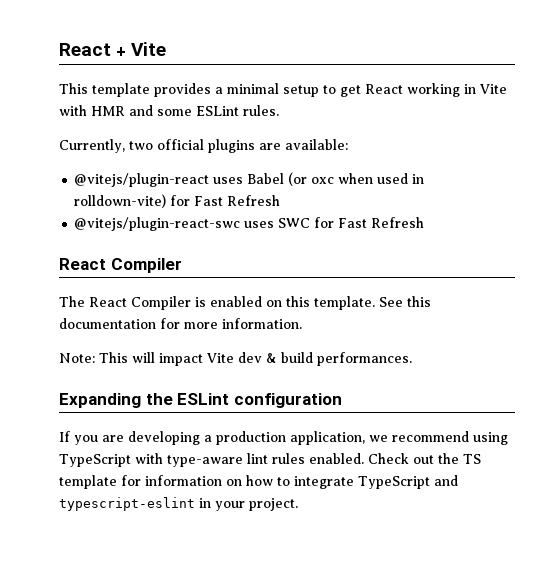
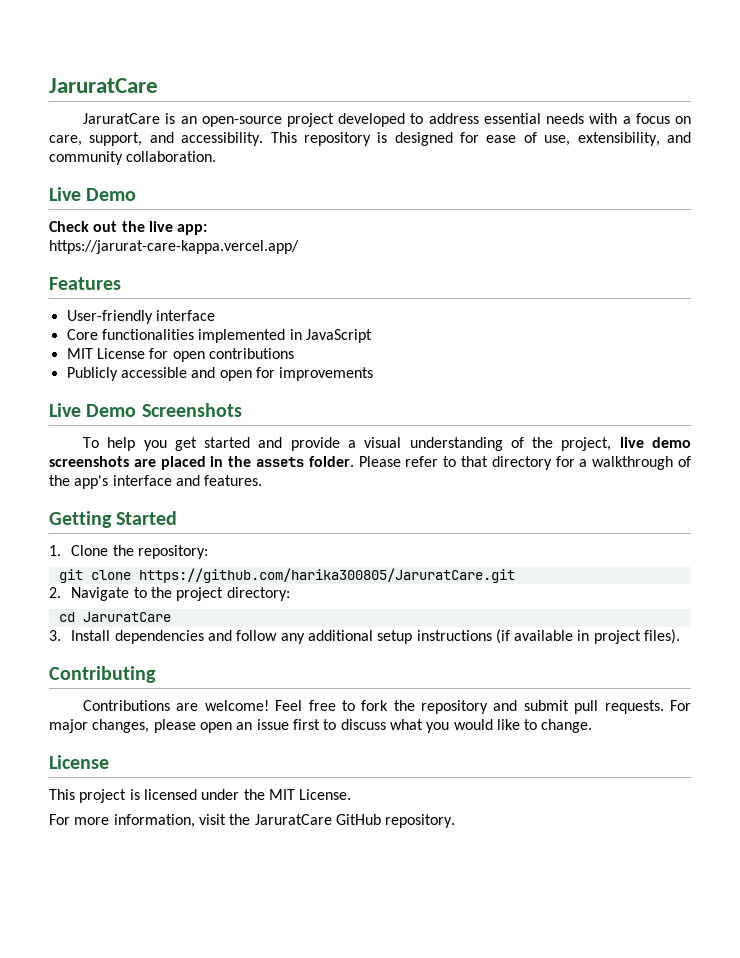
[59,42,167,56] [59,83,507,97] [59,105,279,116] [59,139,348,153] [74,172,425,187] [74,194,281,208] [74,217,425,231] [59,258,182,273] [59,296,431,310] [59,318,302,329] [59,352,412,366] [59,393,342,408] [59,431,508,445] [59,453,481,467] [59,475,458,489] [59,497,298,511] React + Vite // This template provides a minimal setup to get React working in Vite with HMR and some ESLint rules. // Currently, two official plugins are available: // @vitejs/plugin-react uses Babel (or oxc when used in rolldown-vite) for Fast Refresh // @vitejs/plugin-react-swc uses SWC for Fast Refresh // React Compiler // The React Compiler is enabled on this template. See this documentation for more information. // Note: This will impact Vite dev & build performances. // Expanding the ESLint configuration // If you are developing a production application, we recommend using TypeScript with type-aware lint rules enabled. Check out the TS template for information on how to integrate TypeScript and typescript-eslint in your project. -> [49,78,158,93] [83,113,692,127] [49,132,691,146] [49,151,217,165] [49,187,137,201] [49,221,208,235] [49,240,299,254] [49,277,121,290] [66,310,215,324] [66,329,372,343] [66,348,294,362] [66,367,374,381] [49,403,242,417] [83,437,691,451] [49,456,691,470] [49,475,263,489] [49,511,178,528] [49,545,208,559] [58,568,515,583] [49,587,290,601] [58,612,171,622] [49,629,681,644] [49,666,156,683] [83,700,691,714] [49,719,593,733] [49,755,109,769] [49,789,352,803] [49,814,456,828] JaruratCare // JaruratCare is an open-source project developed to address essential needs with a focus on care, support, and accessibility. This repository is designed for ease of use, extensibility, and community collaboration. // Live Demo // Check out the live app: // https://jarurat-care-kappa.vercel.app/ // Features // User-friendly interface // Core functionalities implemented in JavaScript // MIT License for open contributions // Publicly accessible and open for improvements // Live Demo Screenshots // To help you get started and provide a visual understanding of the project, live demo screenshots are placed in the assets folder. Please refer to that directory for a walkthrough of the app's interface and features. // Getting Started // 1. Clone the repository: // git clone https://github.com/harika300805/JaruratCare.git // 2. Navigate to the project directory: // cd JaruratCare // 3. Install dependencies and follow any additional setup instructions (if available in project files). // Contributing // Contributions are welcome! Feel free to fork the repository and submit pull requests. For major changes, please open an issue first to discuss what you would like to change. // License // This project is licensed under the MIT License. // For more information, visit the JaruratCare GitHub repository.

